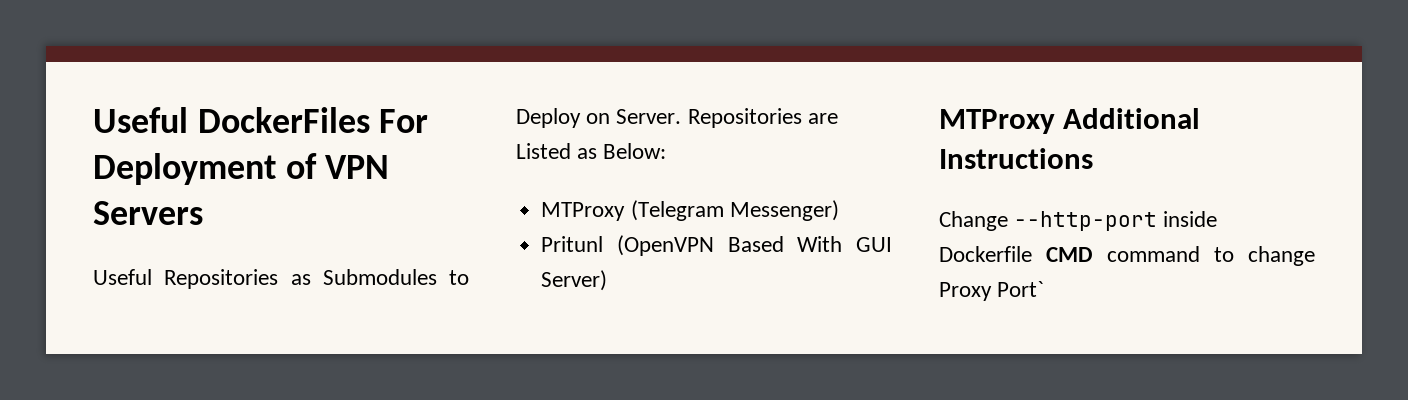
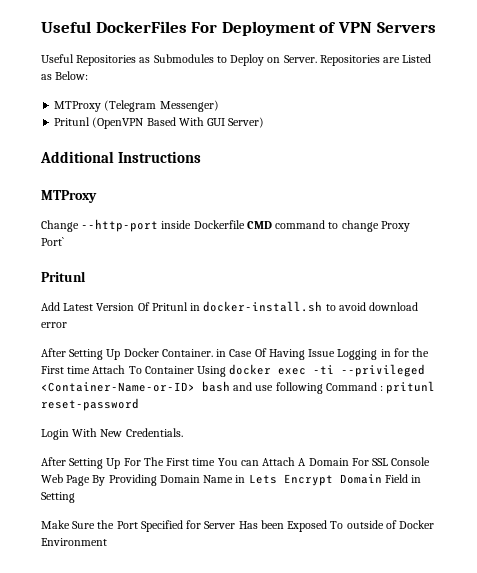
[939,109,1055,134] MTProxy -> (265, 122) none
(1093, 158) none -> [41,190,97,203] // MTProxy
(1045, 289) none -> [41,271,86,282] [41,301,419,312] [41,322,67,328] [41,348,430,360] [41,364,426,377] [41,381,436,394] [41,398,139,411] [41,428,183,440] [41,457,431,469] [41,474,422,486] [41,492,75,503] [41,520,435,532] [41,538,107,546] // Pritunl // Add Latest Version Of Pritunl in docker-install.sh to avoid download error // After Setting Up Docker Container. in Case Of Having Issue Logging in for the First time Attach To Container Using docker exec -ti --privileged <Container-Name-or-ID> bash and use following Command : pritunl reset-password // Login With New Credentials. // After Setting Up For The First time You can Attach A Domain For SSL Console Web Page By Providing Domain Name in Lets Encrypt Domain Field in Setting // Make Sure the Port Specified for Server Has been Exposed To outside of Docker Environment

